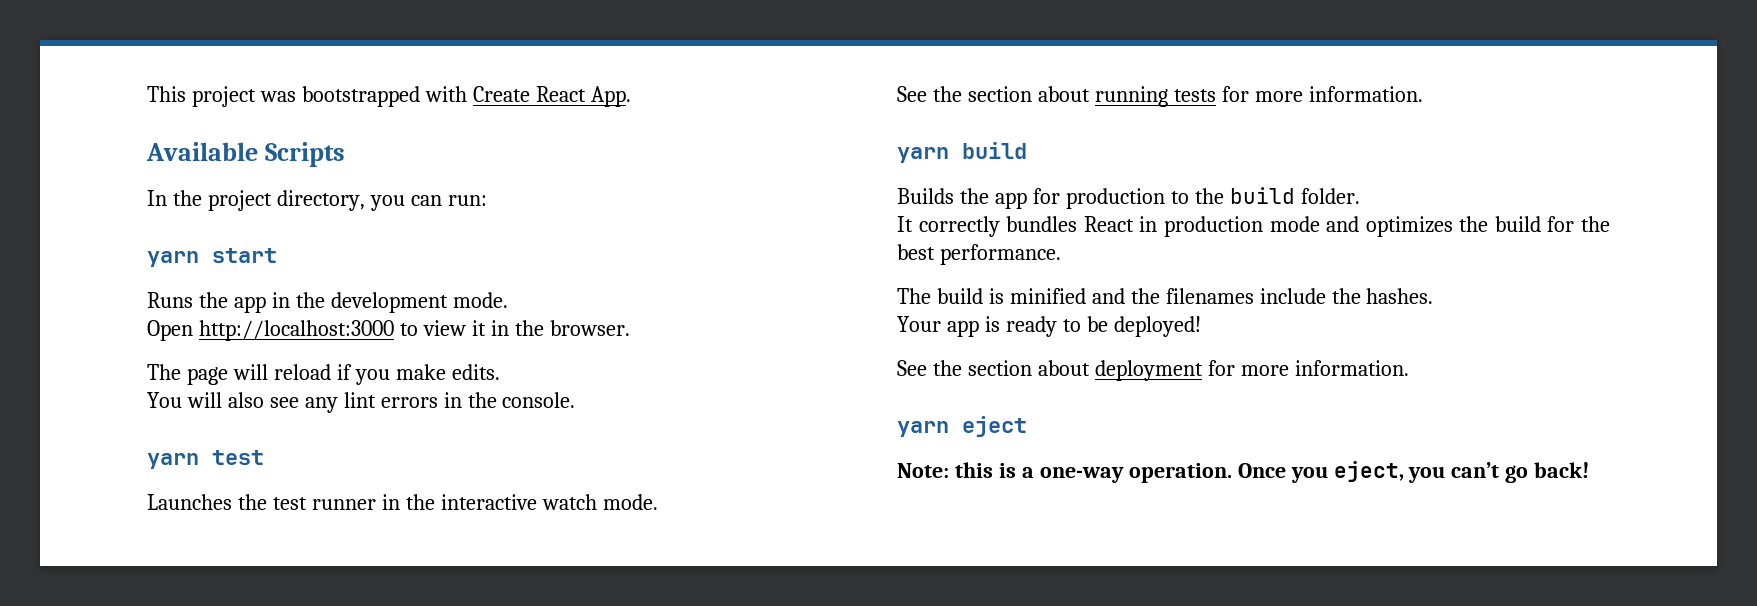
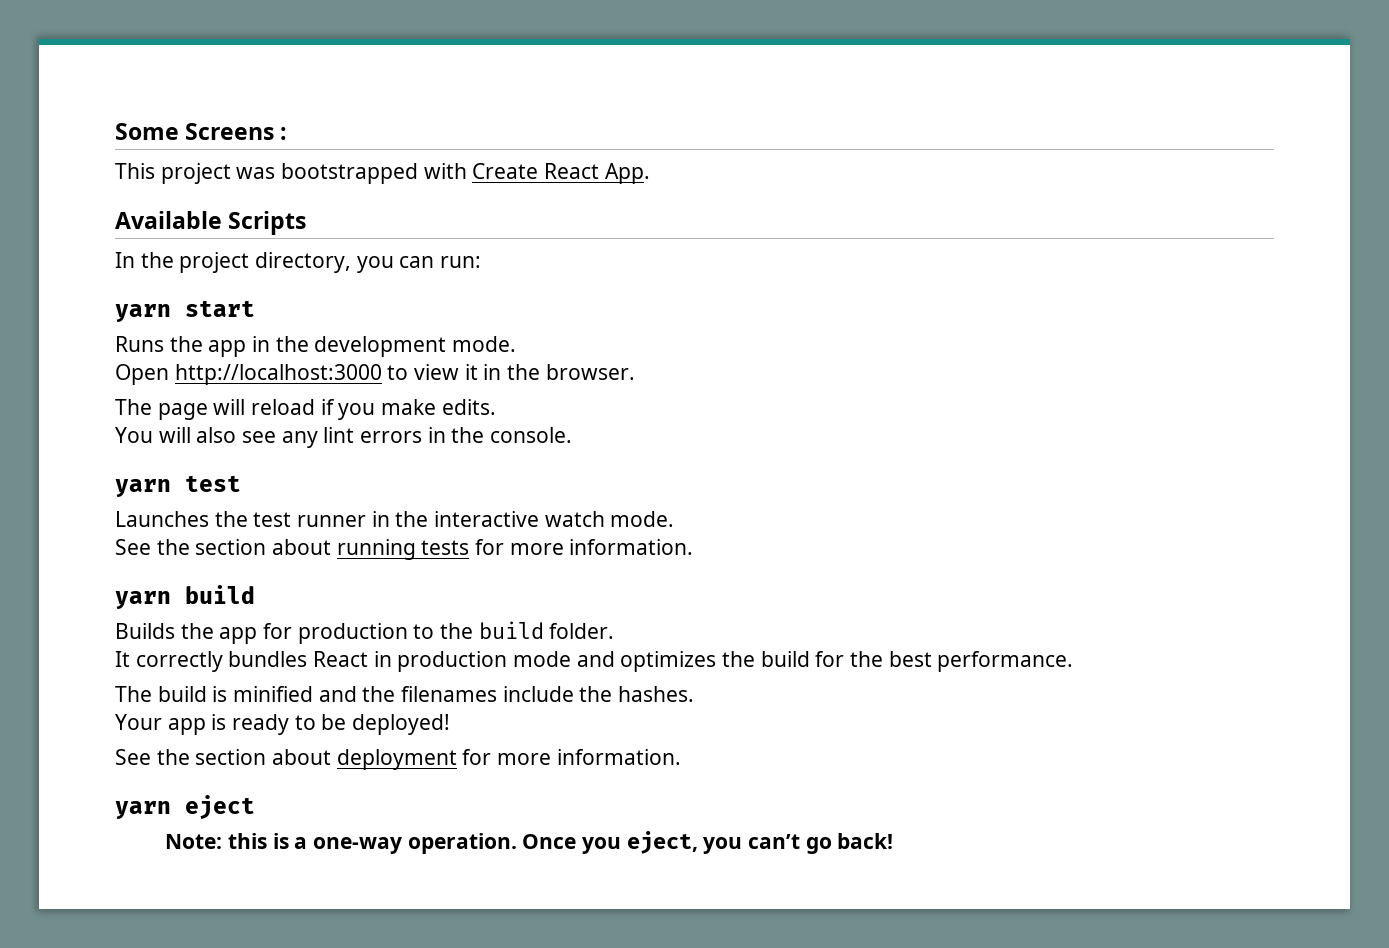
(147, 94) none -> [115,123,288,140] Some Screens : //

